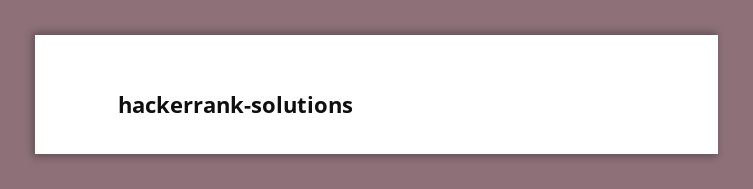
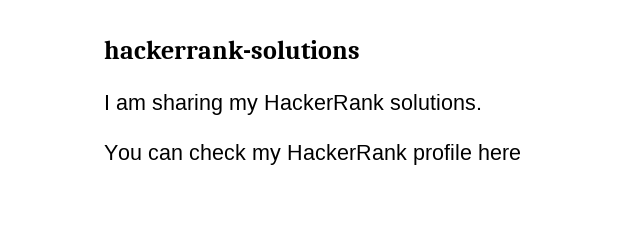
(353, 104) none -> [104,94,482,115] [104,144,521,165] // I am sharing my HackerRank solutions. // You can check my HackerRank profile here

